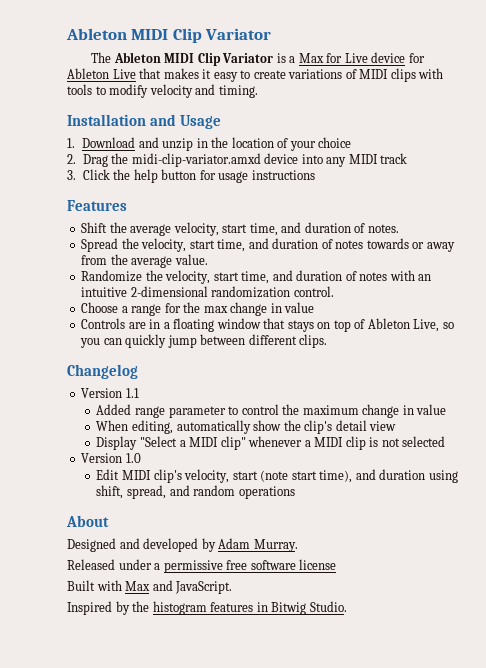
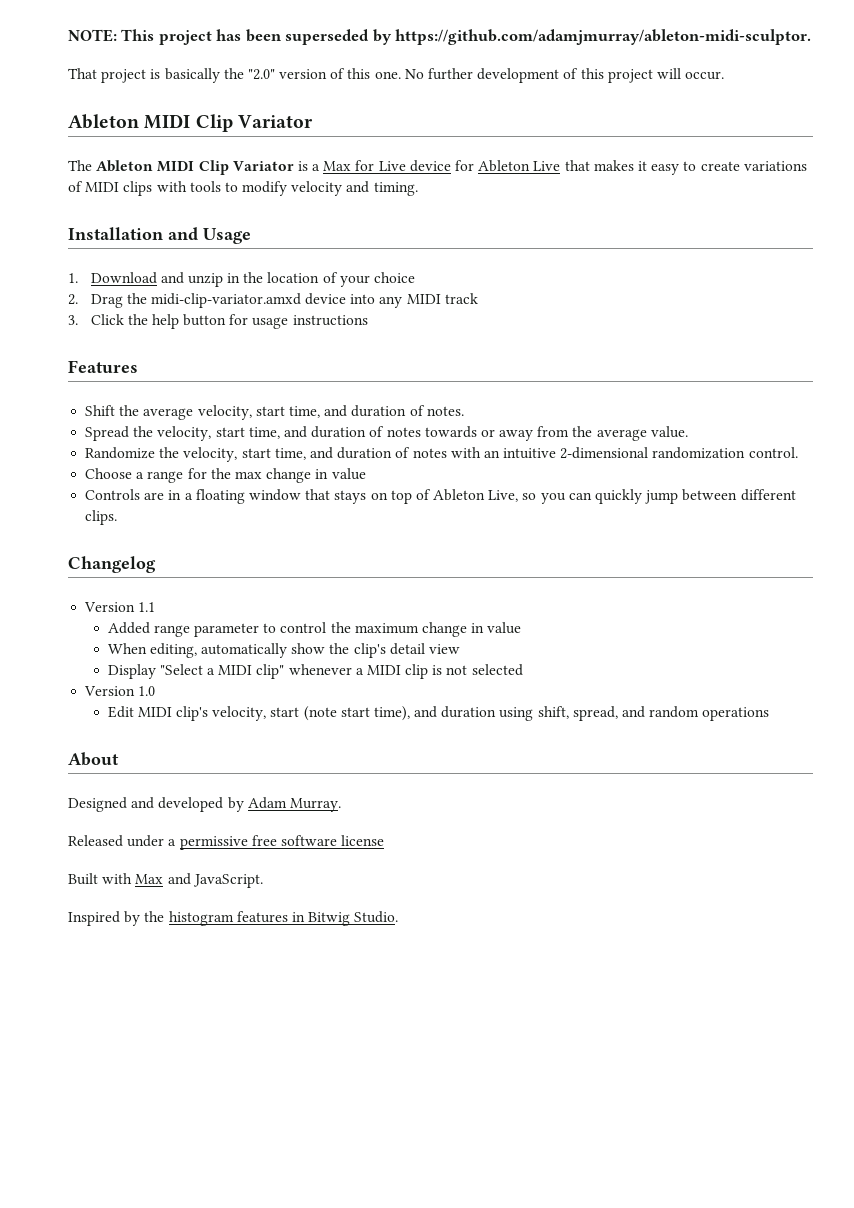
(66, 34) none -> [68,29,812,45] [68,68,725,83] NOTE: This project has been superseded by https://github.com/adamjmurray/ableton-midi-sculptor. // That project is basically the "2.0" version of this one. No further development of this project will occur. //

